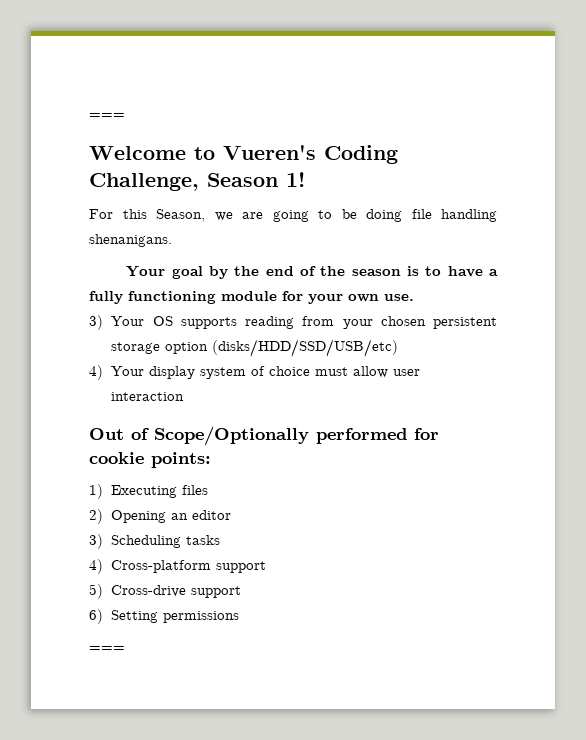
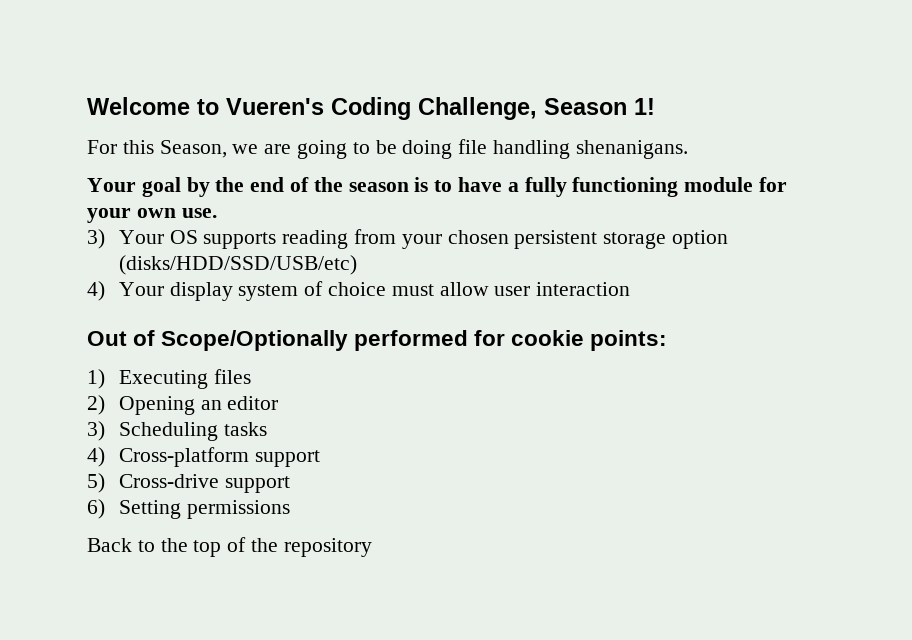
[89,113,125,119] === // -> (87, 106) none
[89,646,125,652] === -> [87,537,372,557] Back to the top of the repository

